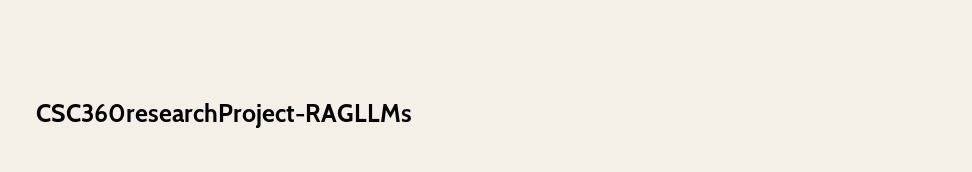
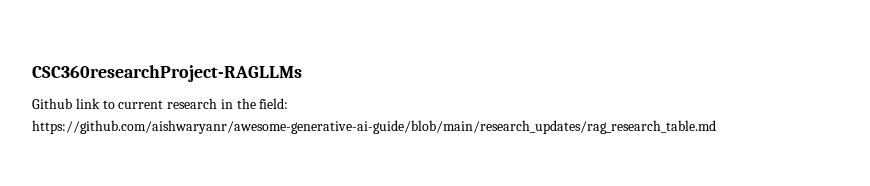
(412, 115) none -> [32,98,289,109] [32,120,716,134] // Github link to current research in the field: https://github.com/aishwaryanr/awesome-generative-ai-guide/blob/main/research_updates/rag_research_table.md

